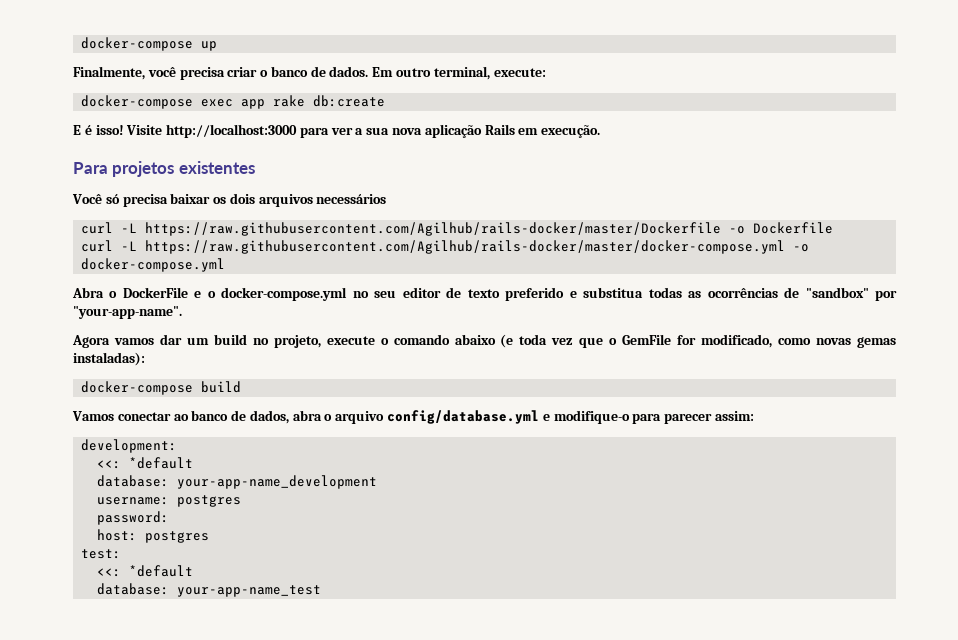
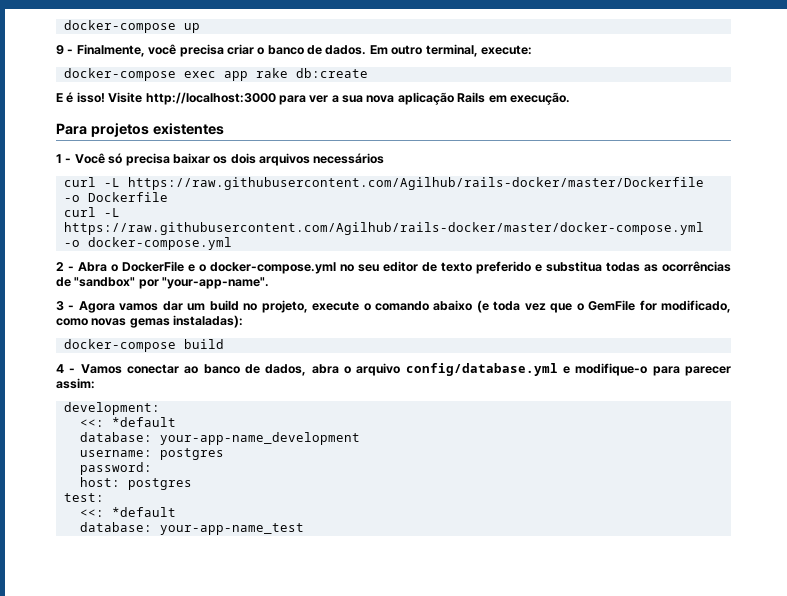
(218, 46) none -> [56,45,74,55] 9 -
(255, 167) none -> [56,154,72,163] 1 -
(226, 265) none -> [56,262,74,271] 2 -
(182, 312) none -> [56,301,75,311] 3 -
(242, 387) none -> [56,364,76,373] 4 -

